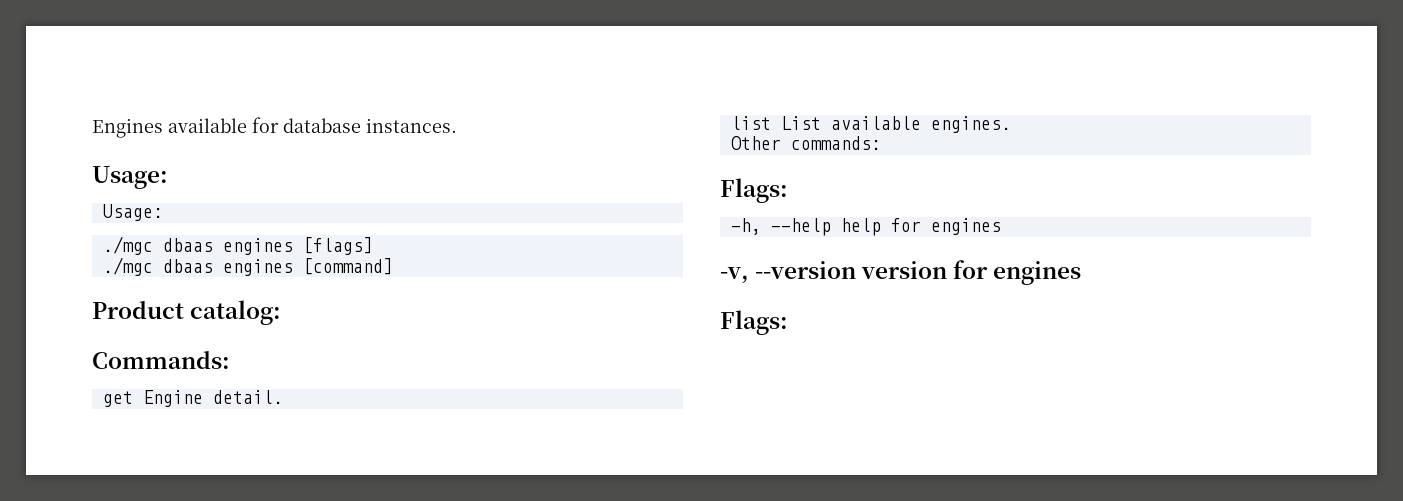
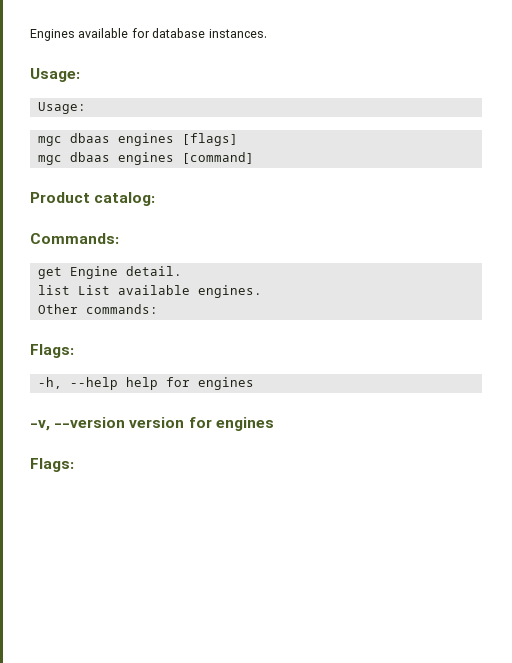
[102,236,153,255] ./mgc -> [37,136,62,146] mgc
[102,257,153,276] ./mgc -> [37,155,62,165] mgc

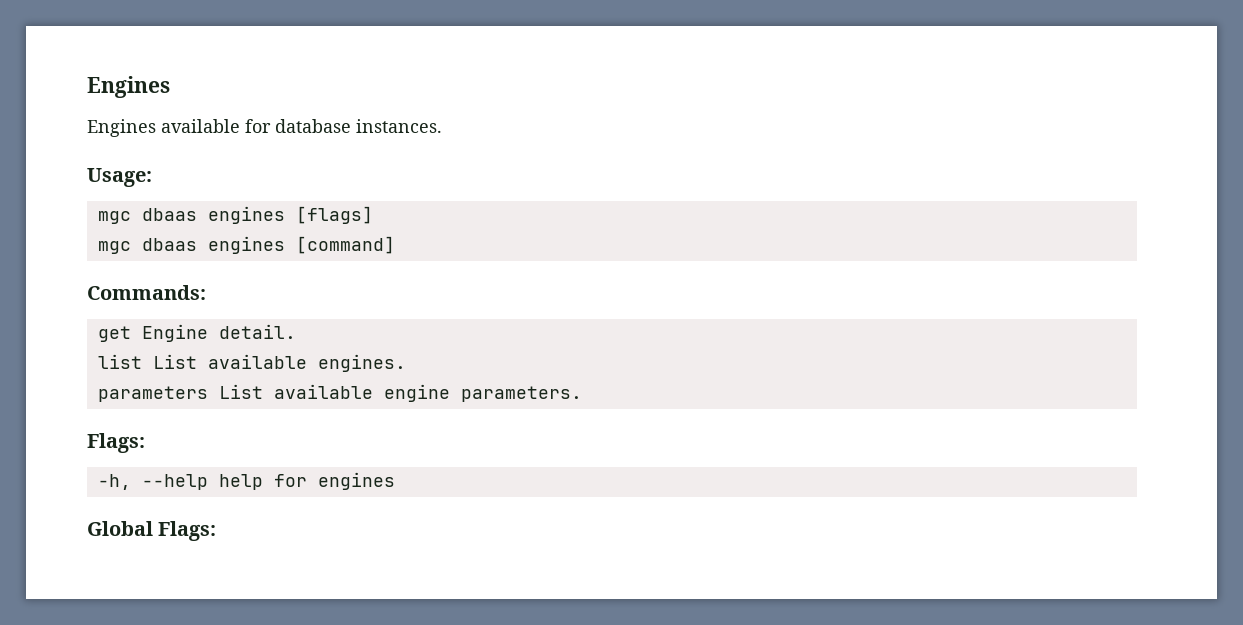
[30,29,75,41] Engines -> [87,76,170,98] [87,119,156,137] Engines // Engines
[37,102,86,114] // Usage: -> (152, 177) none
[30,192,156,206] // Product catalog: -> (395, 245) none
[37,304,158,314] Other commands: -> [97,384,582,402] parameters List available engine parameters.
[30,417,274,431] -v, --version version for engines // -> [87,521,153,536] Global

